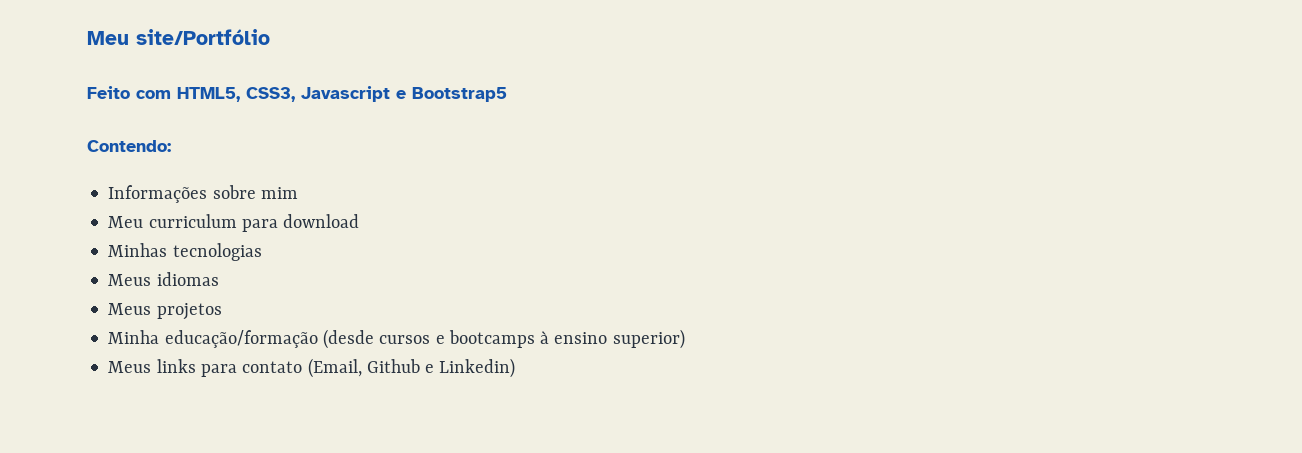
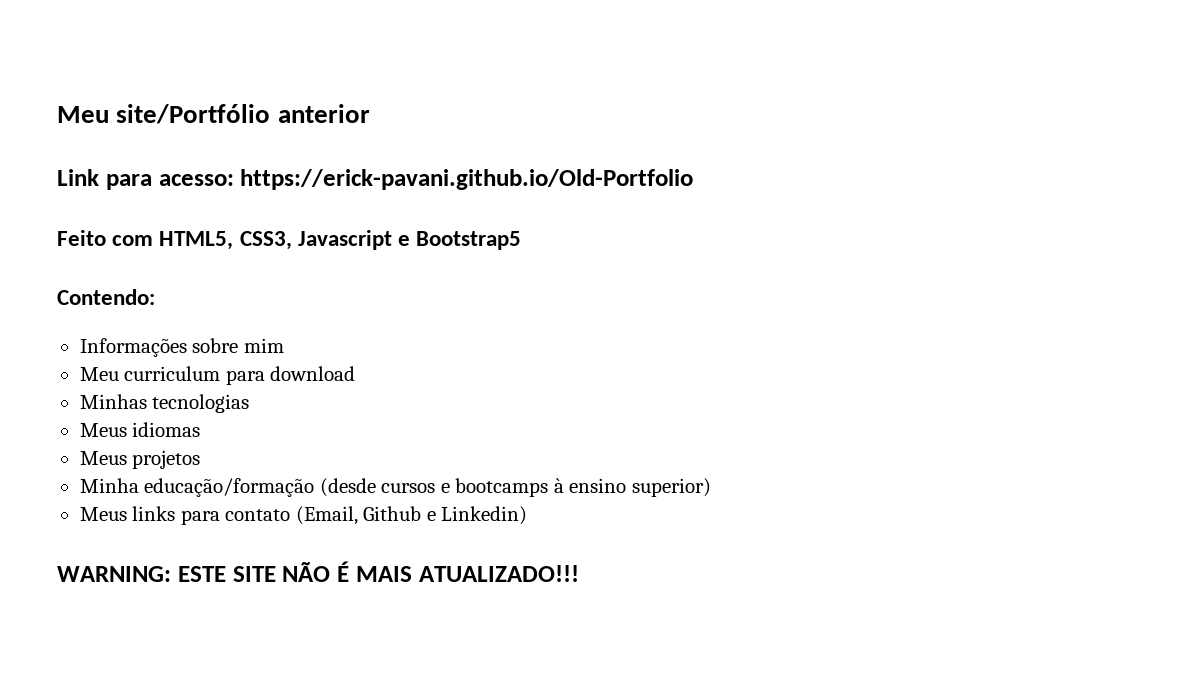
(270, 37) none -> [277,104,370,123] [57,169,694,190] anterior // Link para acesso: https://erick-pavani.github.io/Old-Portfolio
(516, 368) none -> [57,561,579,582] // WARNING: ESTE SITE NÃO É MAIS ATUALIZADO!!!

